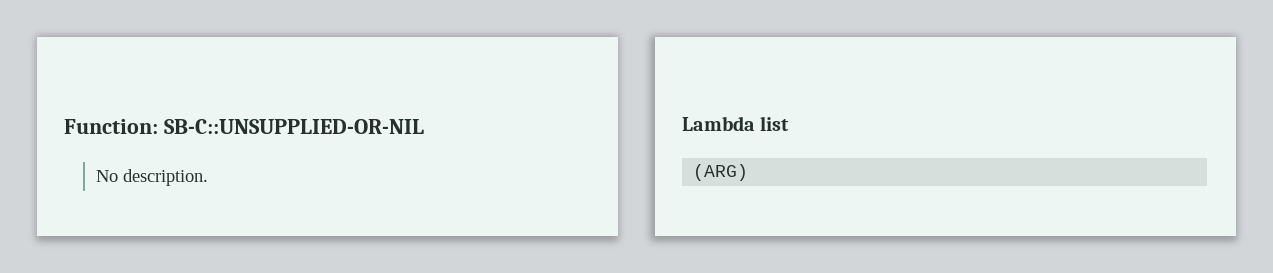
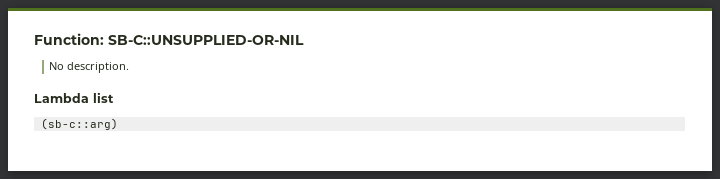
[693,164,749,181] (ARG) -> [40,118,118,130] (sb-c::arg)

